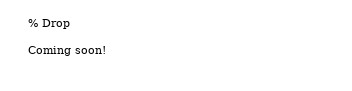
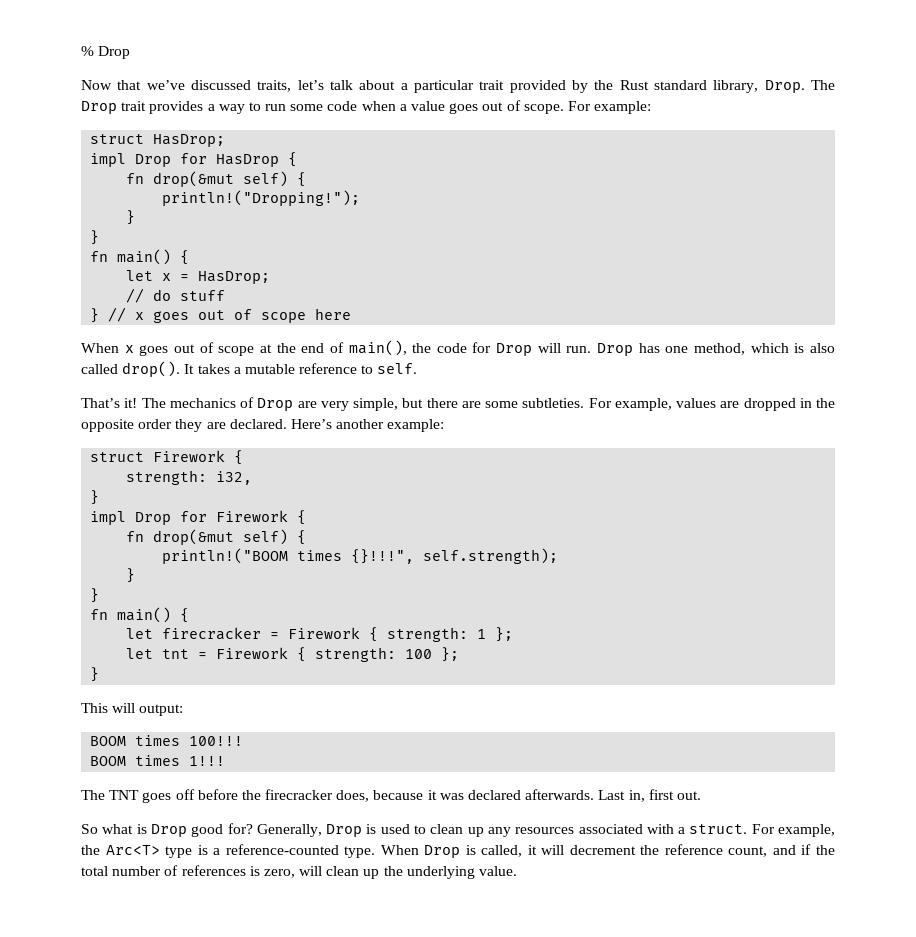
[28,46,106,56] Coming soon! -> [81,80,836,93] [81,100,652,114] [90,134,226,147] [90,152,298,167] [126,171,307,187] [162,190,361,206] [126,210,136,225] [90,230,100,245] [90,249,190,265] [126,270,271,284] [126,288,226,303] [90,307,352,323] [81,340,836,356] [81,361,418,377] [81,397,835,411] [81,419,445,432] [90,450,244,465] [126,470,253,485] [90,490,100,505] [90,510,307,525] [126,529,307,545] [162,548,559,564] [126,568,136,583] [90,588,100,603] [90,607,190,623] [126,627,514,642] [126,647,460,662] [90,667,100,682] [81,703,184,716] [90,735,244,746] [90,755,226,766] [81,789,701,803] [81,823,835,837] [81,844,835,858] [81,865,518,879] Now that we’ve discussed traits, let’s talk about a particular trait provided by the Rust standard library, Drop. The Drop trait provides a way to run some code when a value goes out of scope. For example: // struct HasDrop; // impl Drop for HasDrop { // fn drop(&mut self) { // println!("Dropping!"); // } // } // fn main() { // let x = HasDrop; // // do stuff // } // x goes out of scope here // When x goes out of scope at the end of main(), the code for Drop will run. Drop has one method, which is also called drop(). It takes a mutable reference to self. // That’s it! The mechanics of Drop are very simple, but there are some subtleties. For example, values are dropped in the opposite order they are declared. Here’s another example: // struct Firework { // strength: i32, // } // impl Drop for Firework { // fn drop(&mut self) { // println!("BOOM times {}!!!", self.strength); // } // } // fn main() { // let firecracker = Firework { strength: 1 }; // let tnt = Firework { strength: 100 }; // } // This will output: // BOOM times 100!!! // BOOM times 1!!! // The TNT goes off before the firecracker does, because it was declared afterwards. Last in, first out. // So what is Drop good for? Generally, Drop is used to clean up any resources associated with a struct. For example, the Arc<T> type is a reference-counted type. When Drop is called, it will decrement the reference count, and if the total number of references is zero, will clean up the underlying value.

